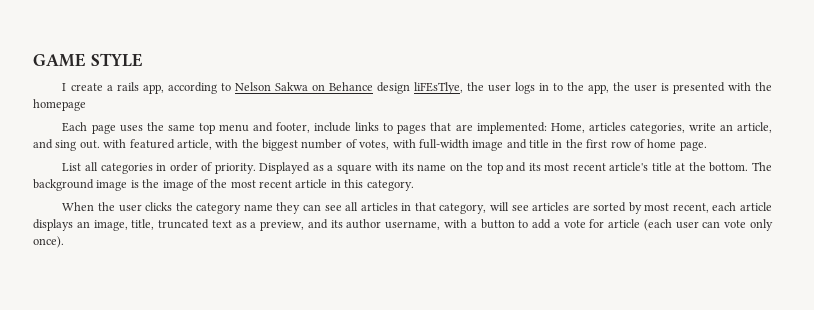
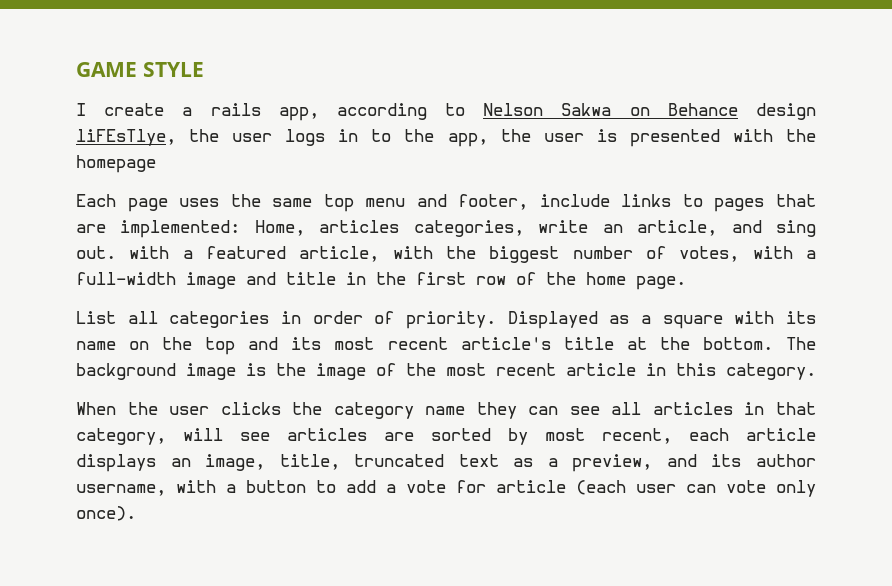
(127, 143) none -> [182,250,193,259] a
(416, 143) none -> [806,250,817,259] a
(645, 143) none -> [546,272,576,285] the

